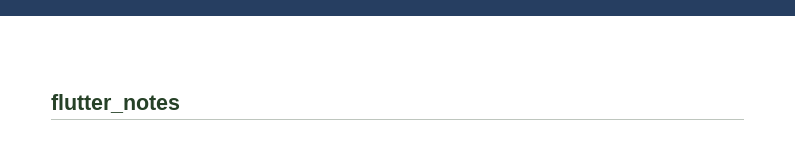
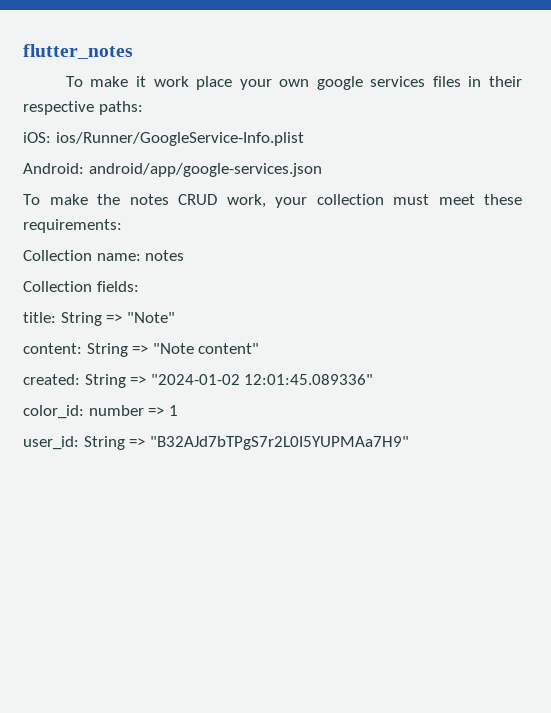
(180, 103) none -> [65,76,523,90] [23,101,143,115] [23,132,304,146] [23,163,322,177] [23,194,522,208] [23,219,122,233] [23,250,185,261] [23,281,139,292] [23,312,175,326] [23,343,260,357] [23,374,374,388] [23,405,178,419] [23,436,409,450] // To make it work place your own google services files in their respective paths: // iOS: ios/Runner/GoogleService-Info.plist // Android: android/app/google-services.json // To make the notes CRUD work, your collection must meet these requirements: // Collection name: notes // Collection fields: // title: String => "Note" // content: String => "Note content" // created: String => "2024-01-02 12:01:45.089336" // color_id: number => 1 // user_id: String => "B32AJd7bTPgS7r2L0I5YUPMAa7H9"

